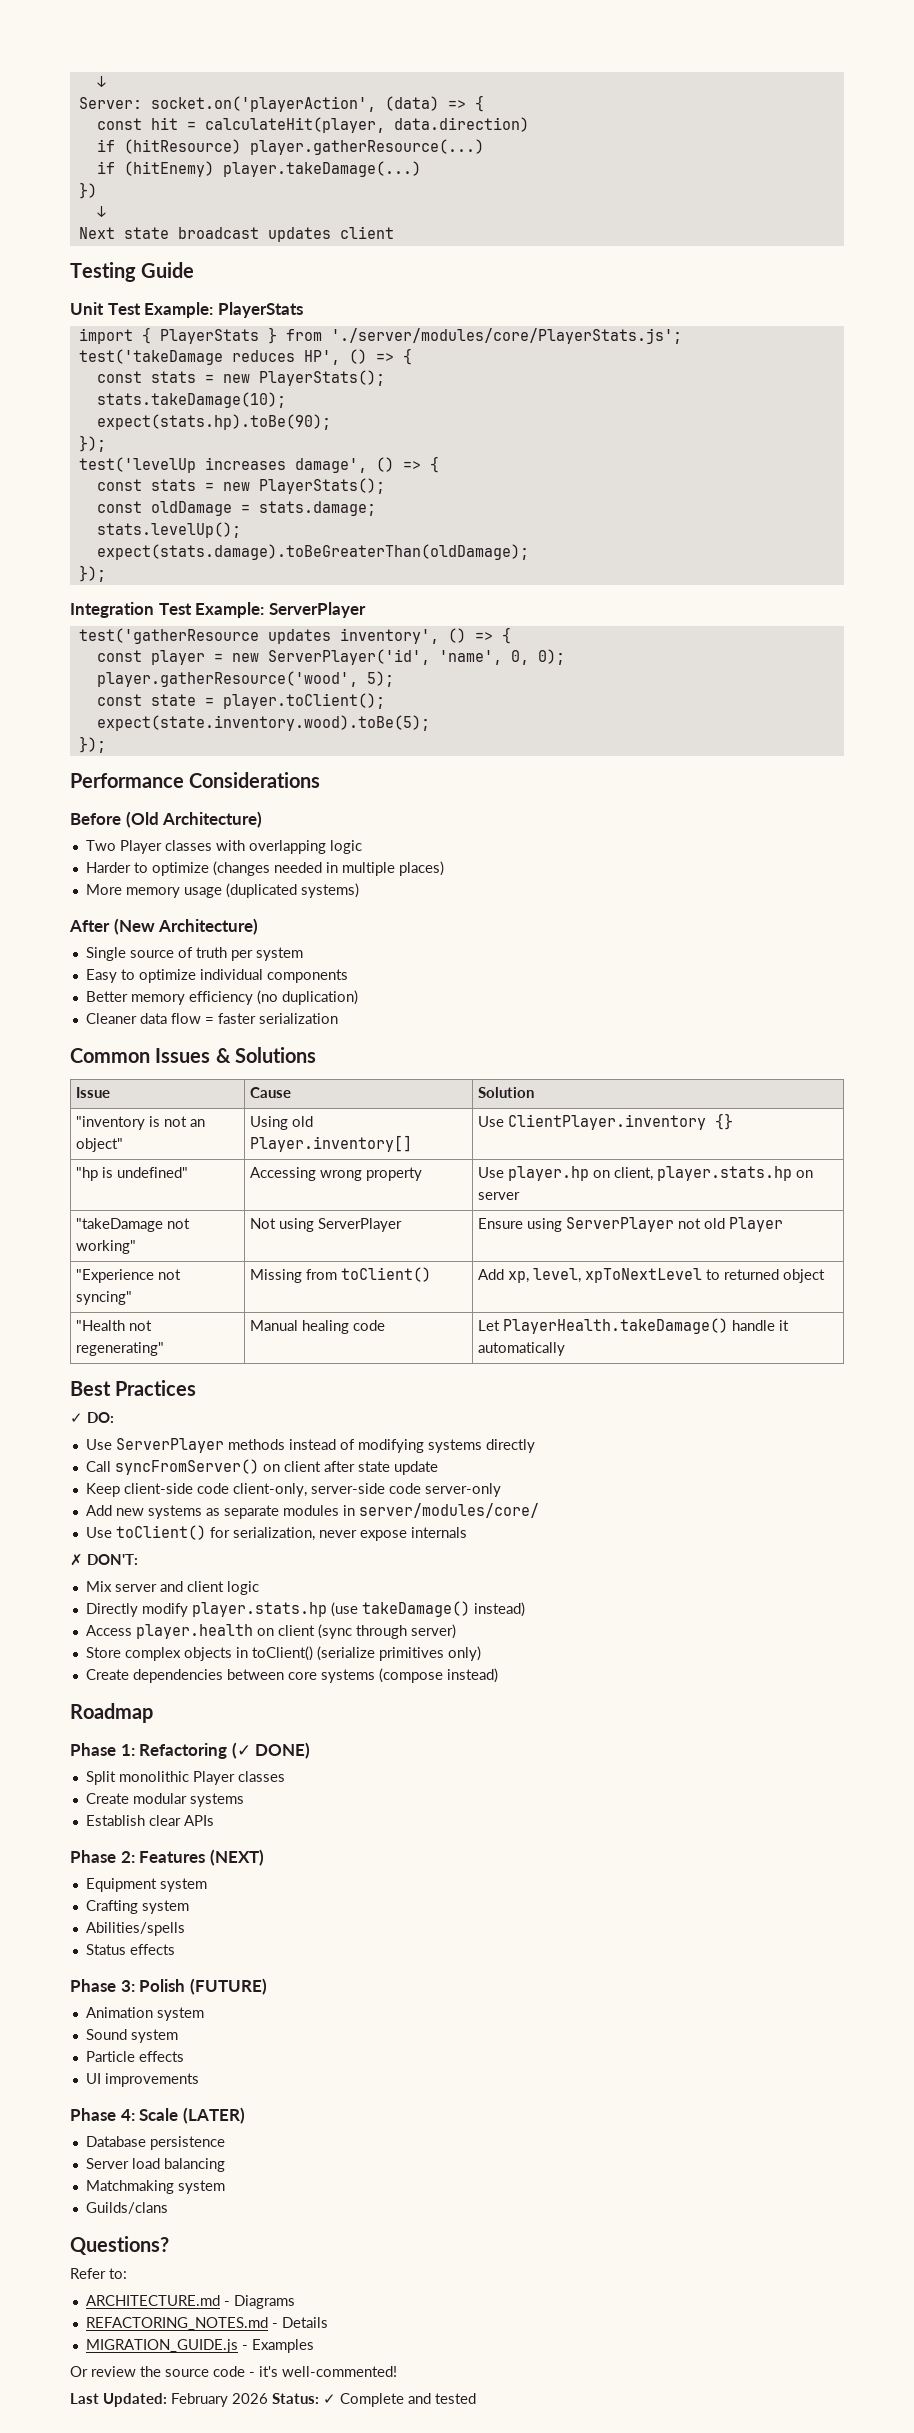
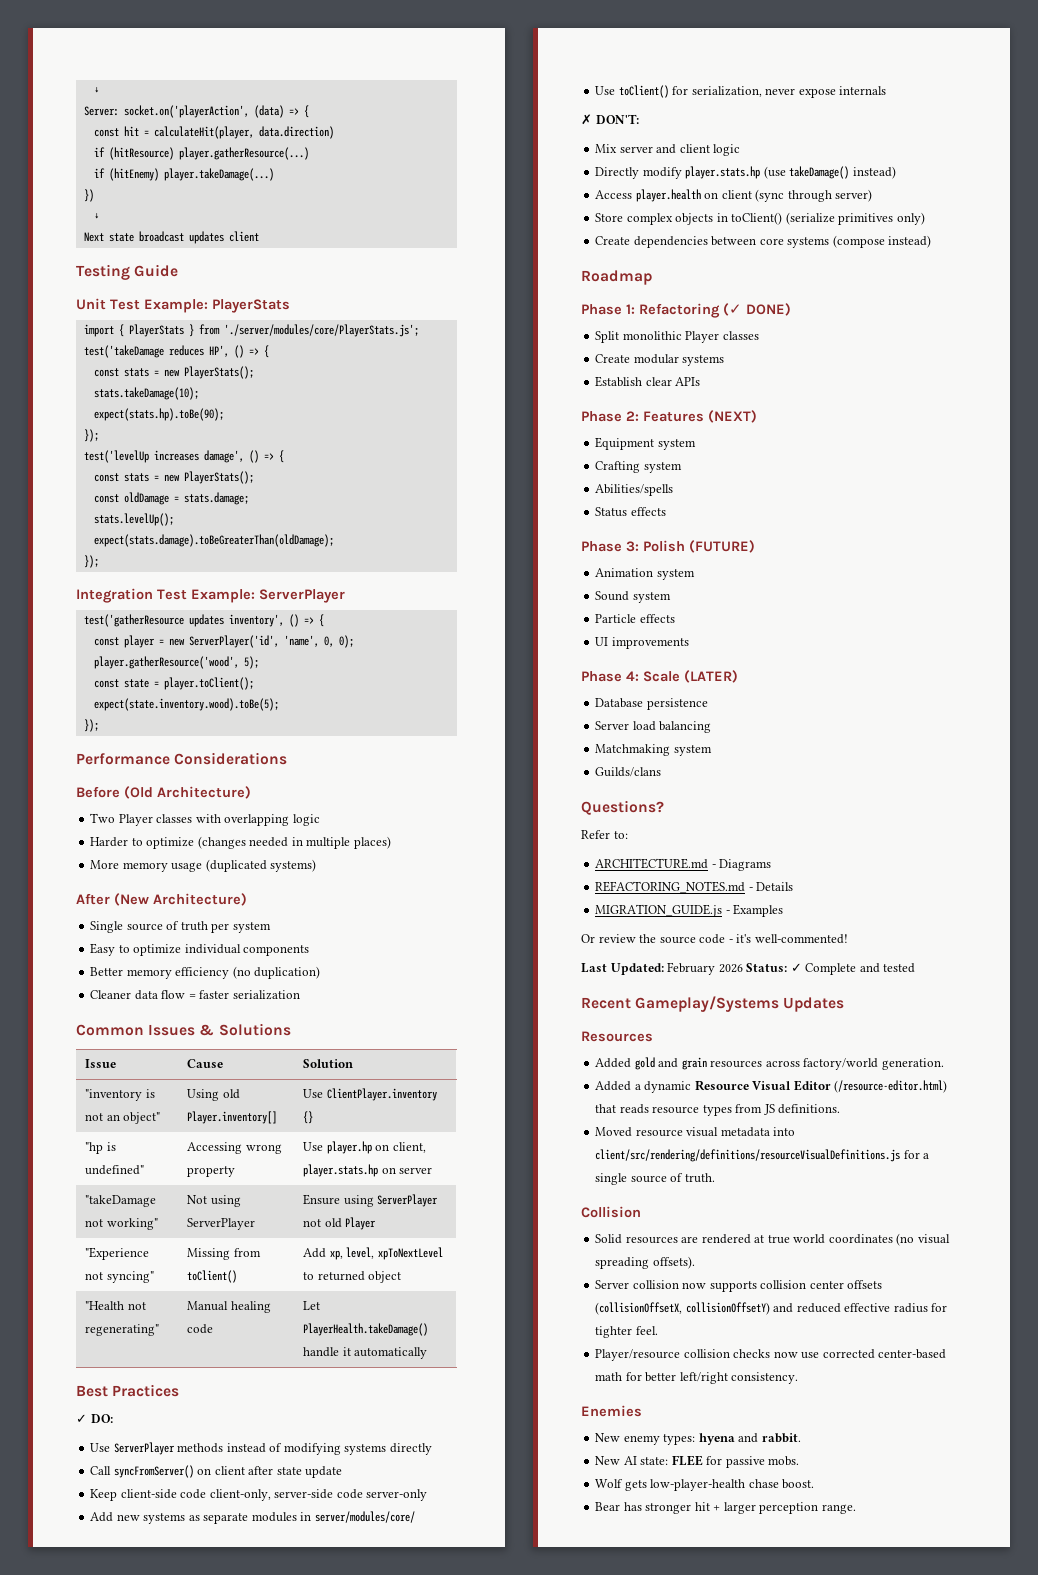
(476, 2398) none -> [581,996,845,1012] [581,1031,653,1042] [595,1057,944,1070] [595,1080,948,1093] [595,1104,841,1116] [595,1127,796,1137] [595,1149,930,1162] [595,1173,715,1185] [581,1206,641,1218] [595,1233,950,1246] [595,1256,695,1269] [595,1280,883,1292] [595,1302,948,1315] [595,1326,658,1338] [595,1349,947,1361] [595,1372,799,1384] [581,1405,642,1417] [595,1433,801,1445] [595,1455,800,1468] [595,1479,815,1491] [595,1502,856,1514] // Recent Gameplay/Systems Updates // Resources // Added gold and grain resources across factory/world generation. // Added a dynamic Resource Visual Editor (/resource-editor.html) that reads resource types from JS definitions. // Moved resource visual metadata into client/src/rendering/definitions/resourceVisualDefinitions.js for a single source of truth. // Collision // Solid resources are rendered at true world coordinates (no visual spreading offsets). // Server collision now supports collision center offsets (collisionOffsetX, collisionOffsetY) and reduced effective radius for tighter feel. // Player/resource collision checks now use corrected center-based math for better left/right consistency. // Enemies // New enemy types: hyena and rabbit. // New AI state: FLEE for passive mobs. // Wolf gets low-player-health chase boost. // Bear has stronger hit + larger perception range.

